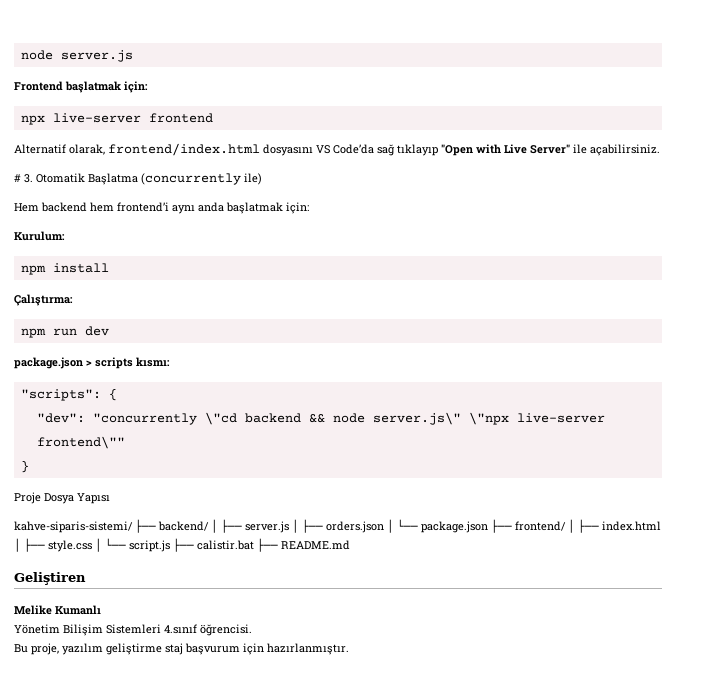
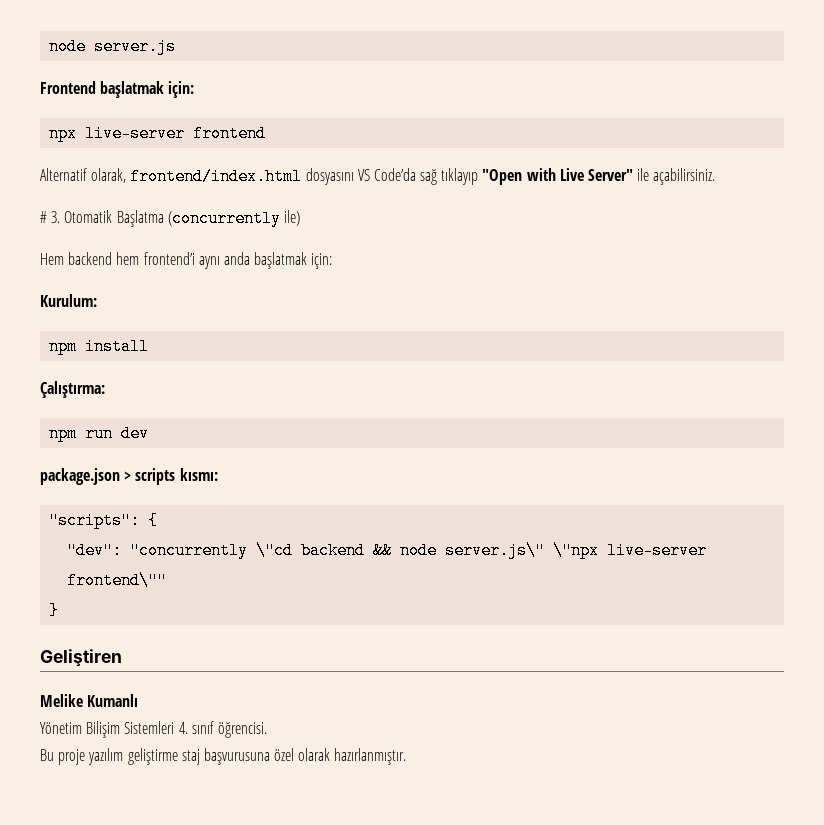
[14,492,110,504] [14,519,661,533] [14,538,350,552] // Proje Dosya Yapısı // kahve-siparis-sistemi/ ├── backend/ │ ├── server.js │ ├── orders.json │ └── package.json ├── frontend/ │ ├── index.html │ ├── style.css │ └── script.js ├── calistir.bat ├── README.md -> (60, 610) none
[164,624,197,634] 4.sınıf -> [178,721,214,734] 4. sınıf
[31,643,59,655] proje, -> [58,749,86,765] proje
[185,643,264,655] başvurum için -> [203,748,331,765] başvurusuna özel olarak

